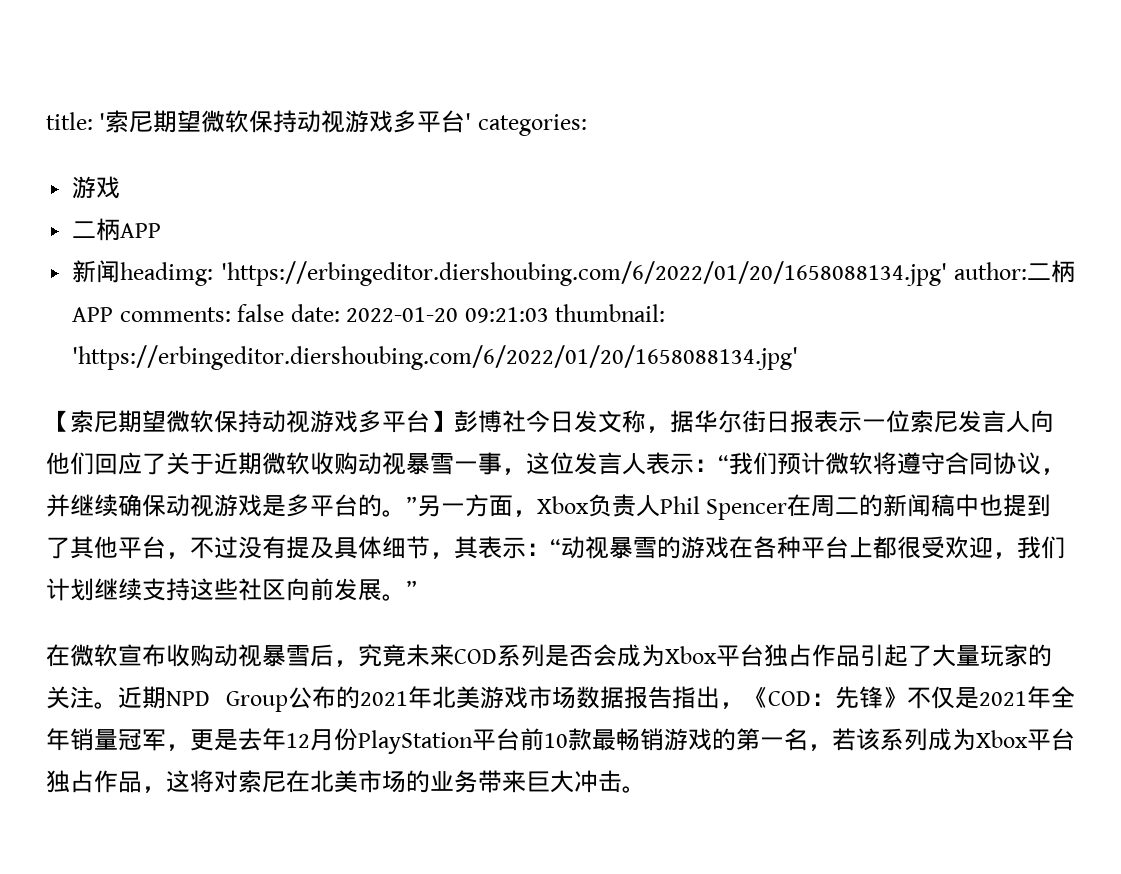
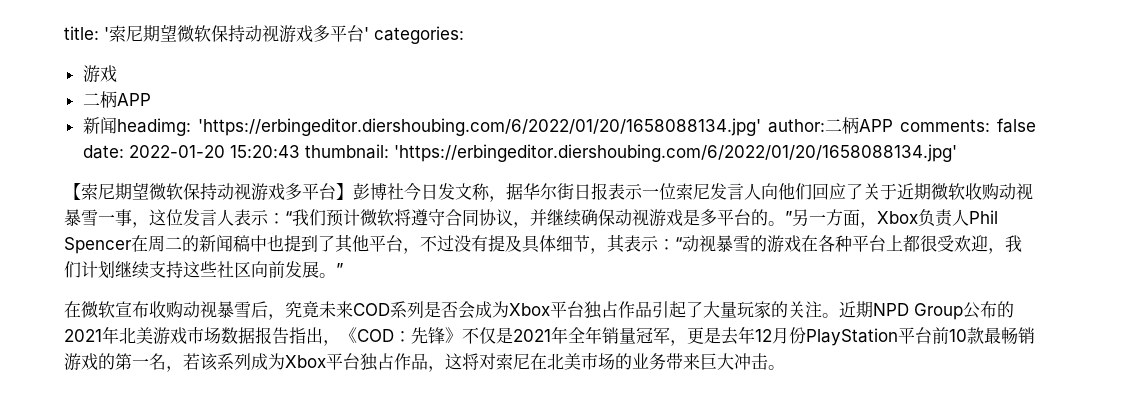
[464,307,549,323] 09:21:03 -> [229,145,300,158] 15:20:43

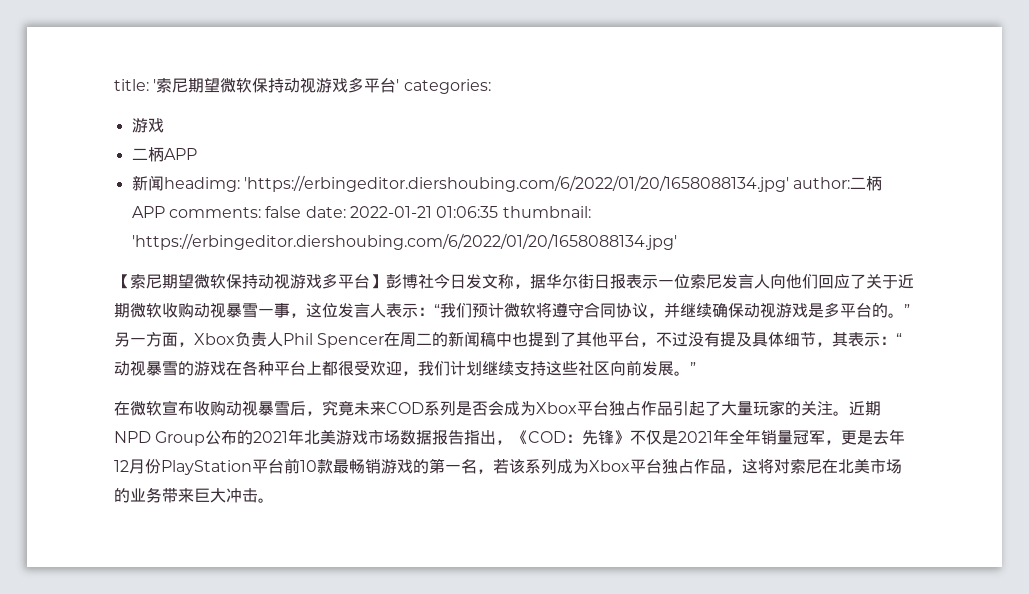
[128,145,300,158] 2022-01-20 15:20:43 -> [349,206,499,218] 2022-01-21 01:06:35

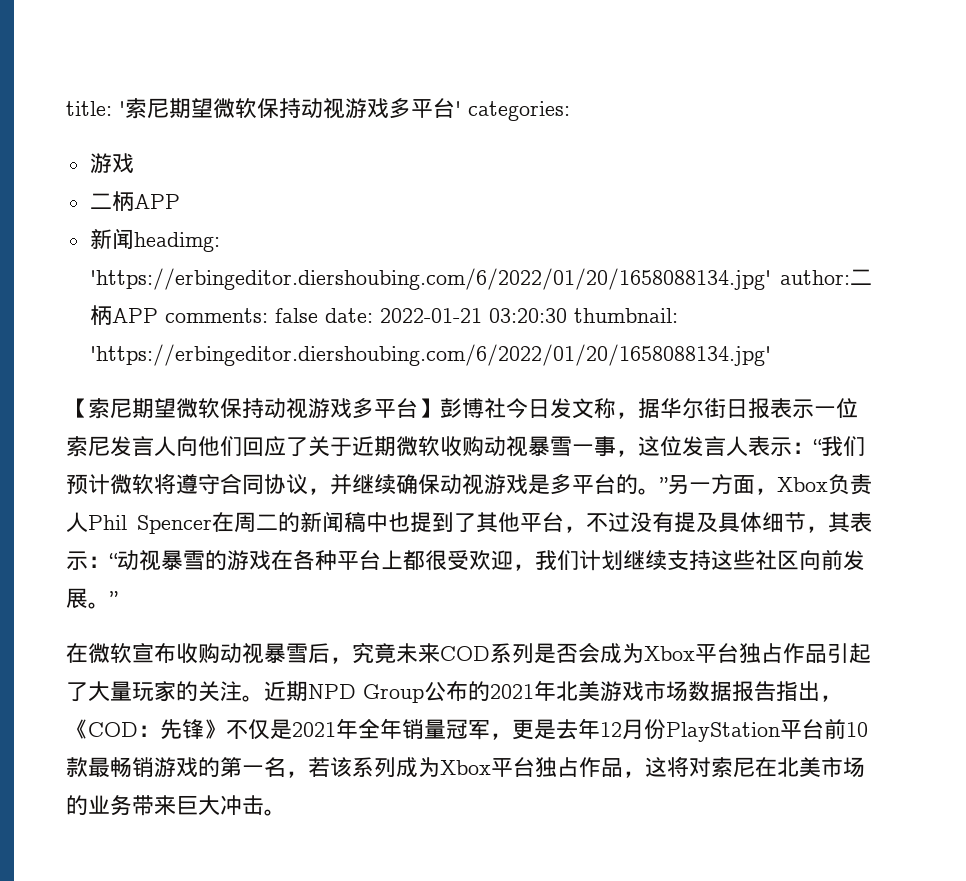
[436,206,499,218] 01:06:35 -> [488,308,567,323] 03:20:30

